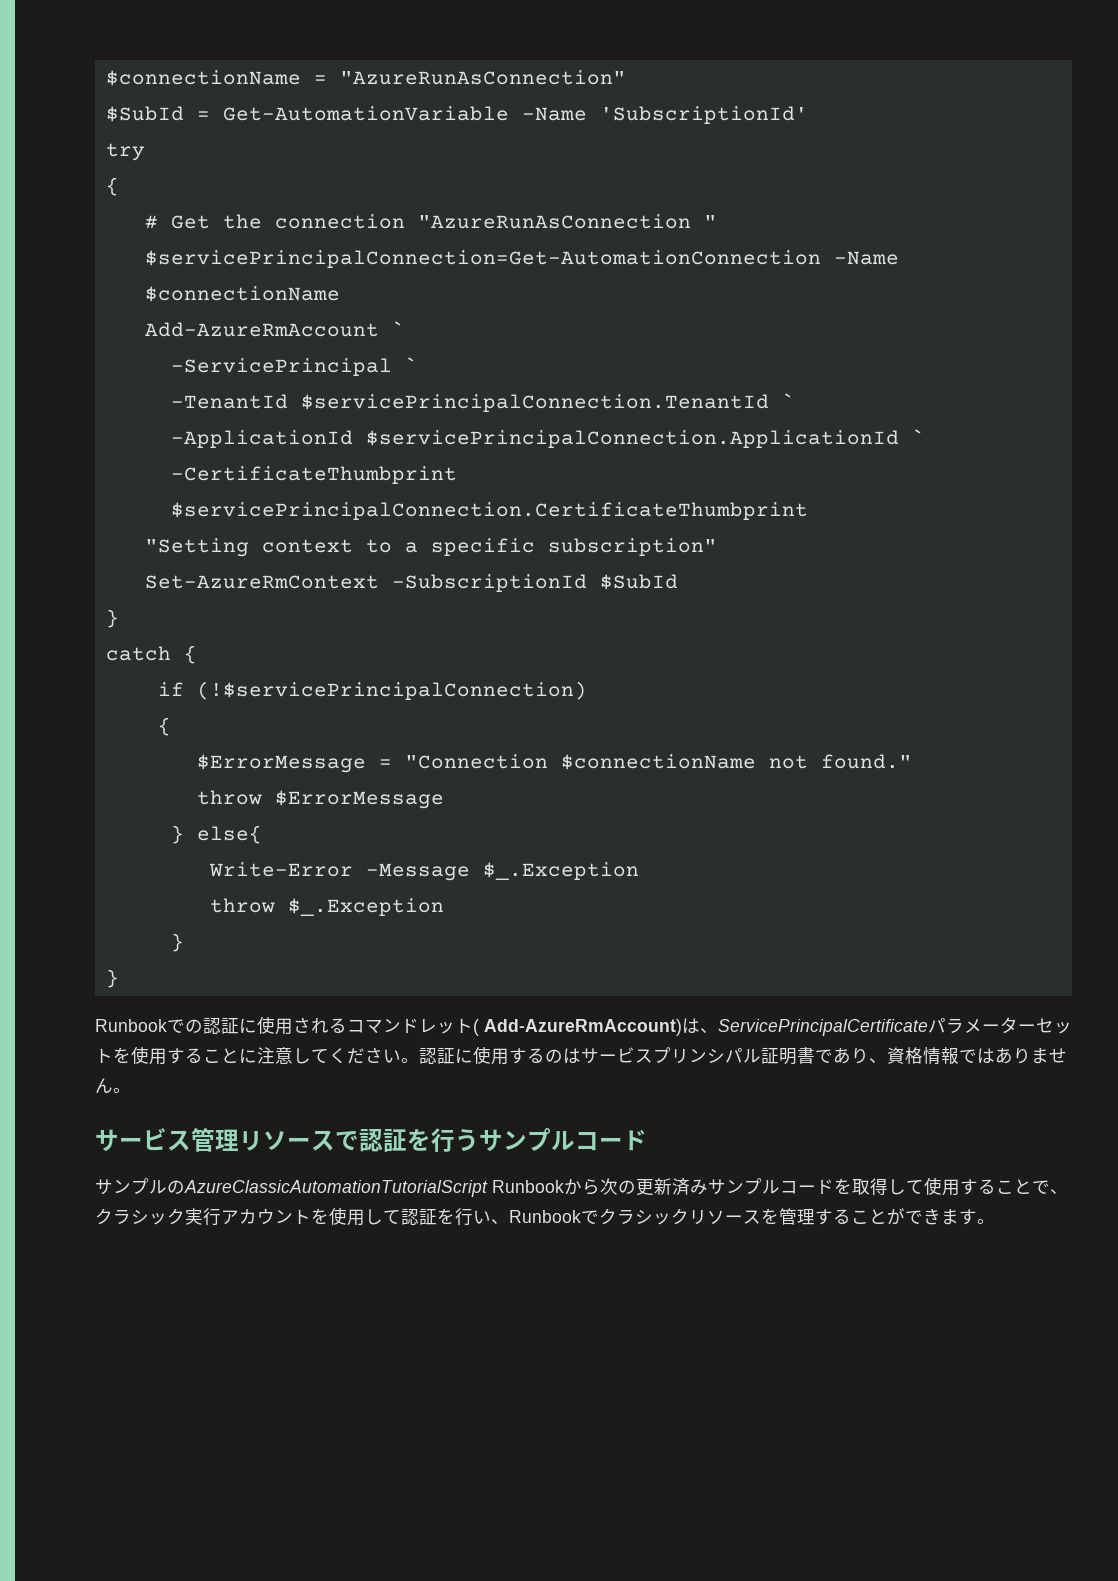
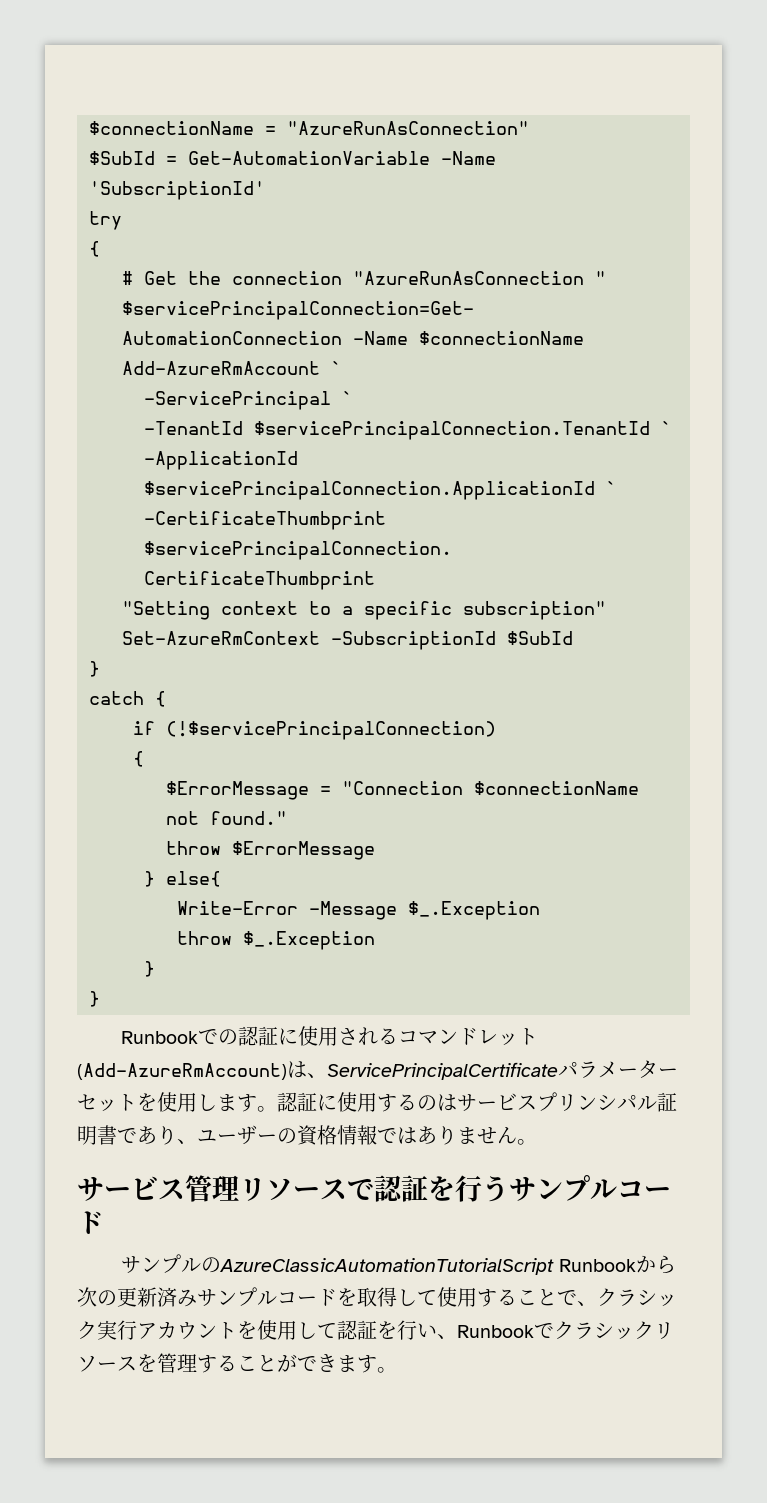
[473,1019,682,1036] ( Add-AzureRmAccount) -> [77,1063,287,1080] (Add-AzureRmAccount)
[167,1047,401,1064] することに注意してください -> [197,1094,257,1112] します
(887, 1060) none -> [197,1125,297,1145] ユーザーの

